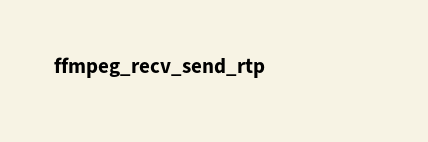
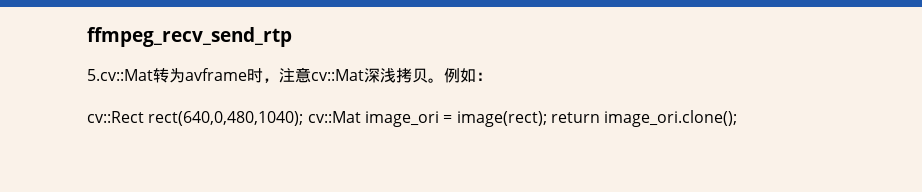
(265, 67) none -> [87,67,492,83] [87,110,738,127] // 5.cv::Mat转为avframe时，注意cv::Mat深浅拷贝。例如： // cv::Rect rect(640,0,480,1040); cv::Mat image_ori = image(rect); return image_ori.clone();

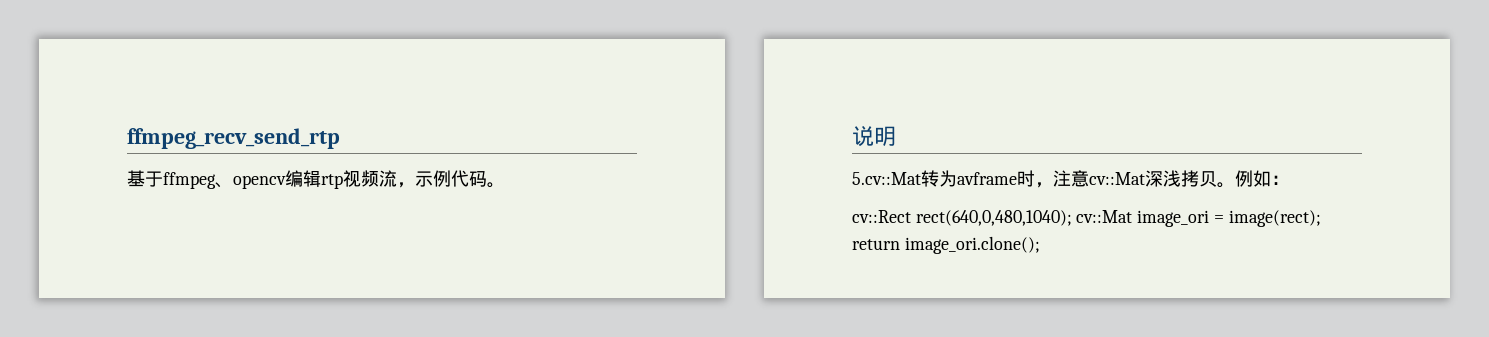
(292, 37) none -> [127,170,505,189] [852,126,896,147] // 基于ffmpeg、opencv编辑rtp视频流，示例代码。 // 说明

